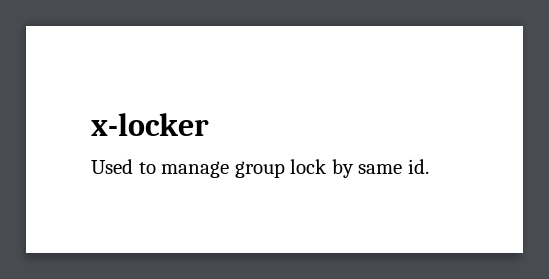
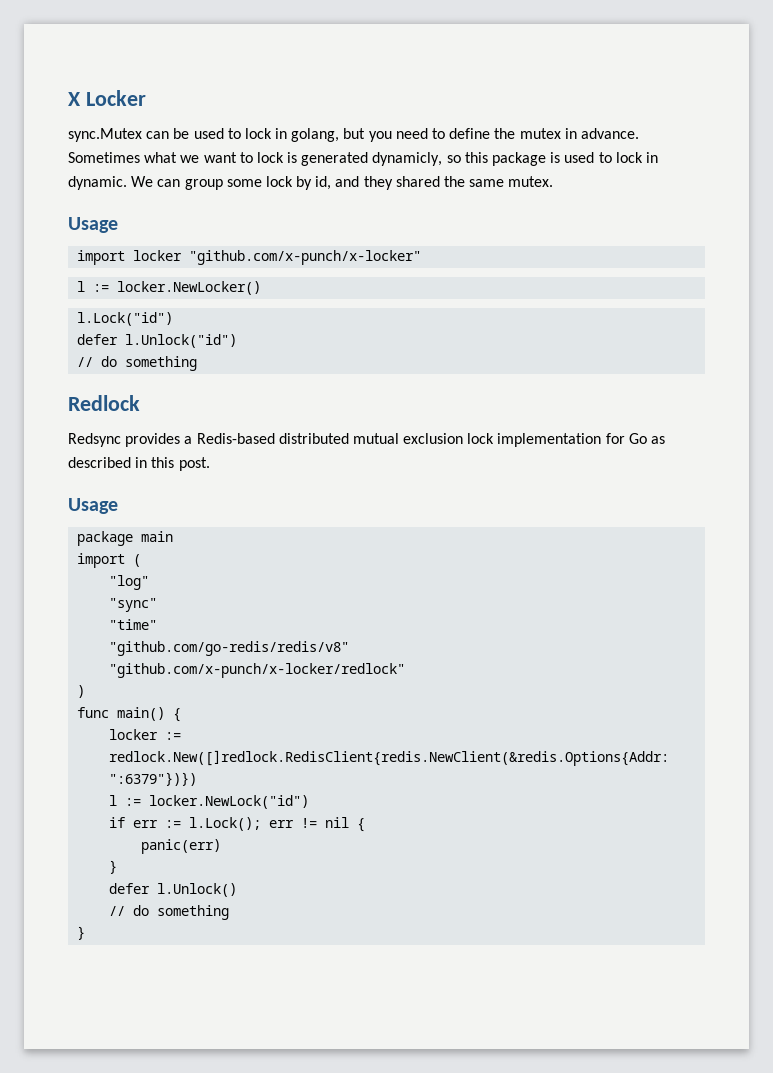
[91,113,209,136] [91,159,429,178] x-locker // Used to manage group lock by same id. -> [68,90,146,106] [68,128,639,142] [68,152,658,166] [68,176,554,190] [68,217,118,233] [77,250,422,265] [77,281,262,295] [77,312,174,326] [77,334,238,348] [77,356,198,371] [68,395,140,411] [68,433,666,447] [68,457,210,471] [68,498,118,514] [77,531,174,546] [77,553,142,568] [109,575,150,590] [109,598,158,612] [109,619,158,630] [109,641,350,656] [109,663,406,678] [77,685,86,698] [77,707,182,722] [109,729,182,740] [109,750,670,766] [109,772,198,786] [109,795,310,809] [109,817,366,832] [141,839,222,854] [109,860,118,874] [109,883,238,897] [109,905,230,920] [77,926,86,940] X Locker // sync.Mutex can be used to lock in golang, but you need to define the mutex in advance. Sometimes what we want to lock is generated dynamicly, so this package is used to lock in dynamic. We can group some lock by id, and they shared the same mutex. // Usage // import locker "github.com/x-punch/x-locker" // l := locker.NewLocker() // l.Lock("id") // defer l.Unlock("id") // // do something // Redlock // Redsync provides a Redis-based distributed mutual exclusion lock implementation for Go as described in this post. // Usage // package main // import ( // "log" // "sync" // "time" // "github.com/go-redis/redis/v8" // "github.com/x-punch/x-locker/redlock" // ) // func main() { // locker := redlock.New([]redlock.RedisClient{redis.NewClient(&redis.Options{Addr: ":6379"})}) // l := locker.NewLock("id") // if err := l.Lock(); err != nil { // panic(err) // } // defer l.Unlock() // // do something // }

